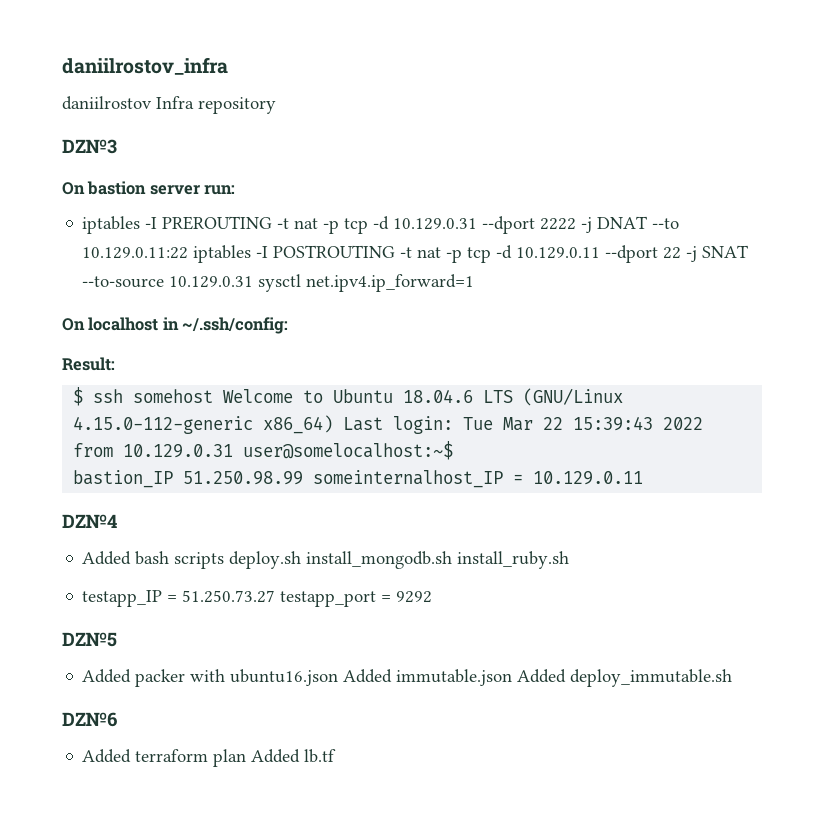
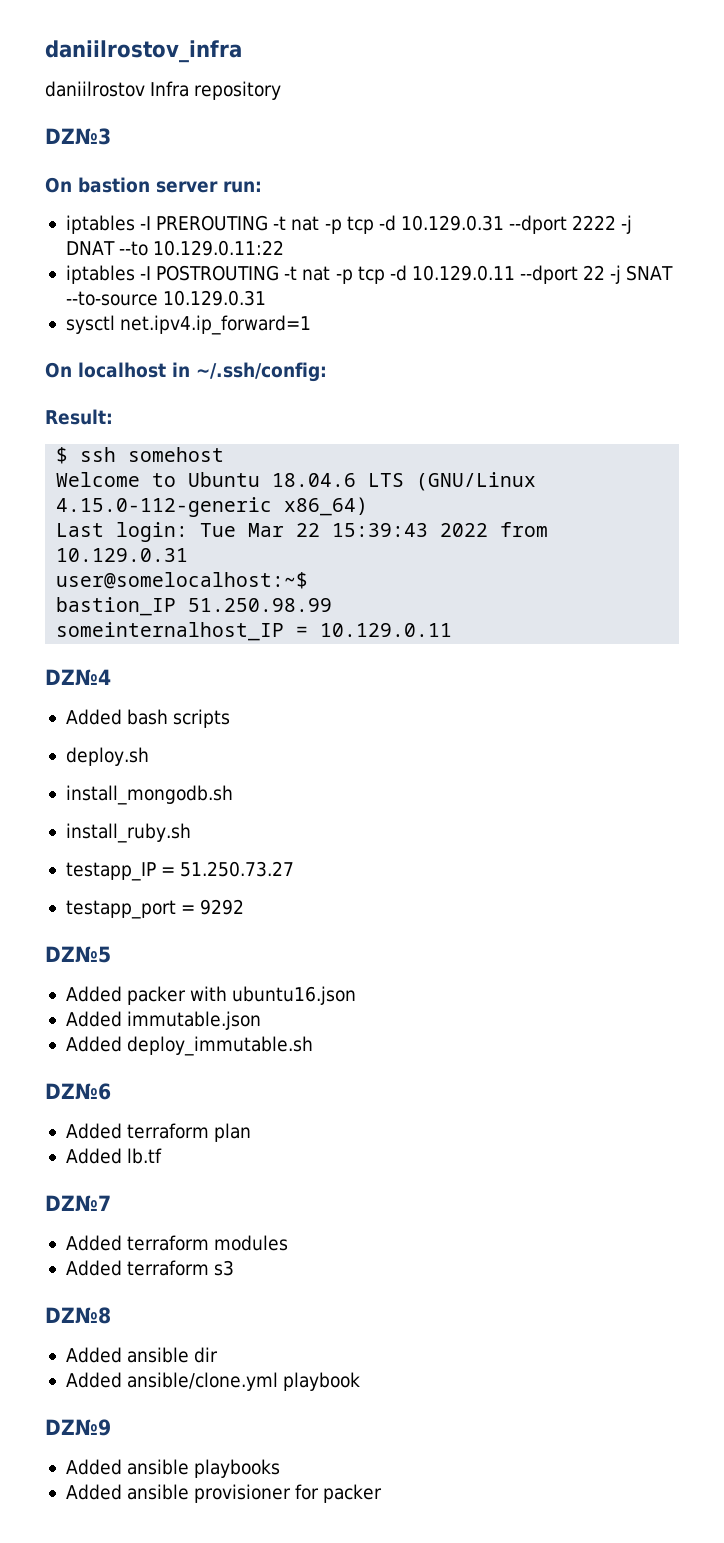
(189, 253) none -> (285, 248) //
(254, 282) none -> (267, 298) //
(214, 396) none -> (225, 454) //
(334, 424) none -> (369, 506) //
(234, 451) none -> (189, 555) //
(304, 478) none -> (333, 605) //
(225, 560) none -> (231, 718) //
(302, 560) none -> (149, 756) //
(453, 560) none -> (233, 795) //
(276, 596) none -> (295, 869) //
(339, 677) none -> (357, 995) //
(513, 677) none -> (262, 1020) //
(247, 758) none -> (252, 1132) //
(337, 756) none -> [45,1195,111,1211] [65,1235,289,1251] [65,1260,235,1276] [45,1307,111,1324] [65,1347,219,1363] [65,1372,361,1391] [45,1419,111,1436] [65,1459,281,1478] [65,1484,383,1503] // DZ№7 // Added terraform modules // Added terraform s3 // DZ№8 // Added ansible dir // Added ansible/clone.yml playbook // DZ№9 // Added ansible playbooks // Added ansible provisioner for packer

